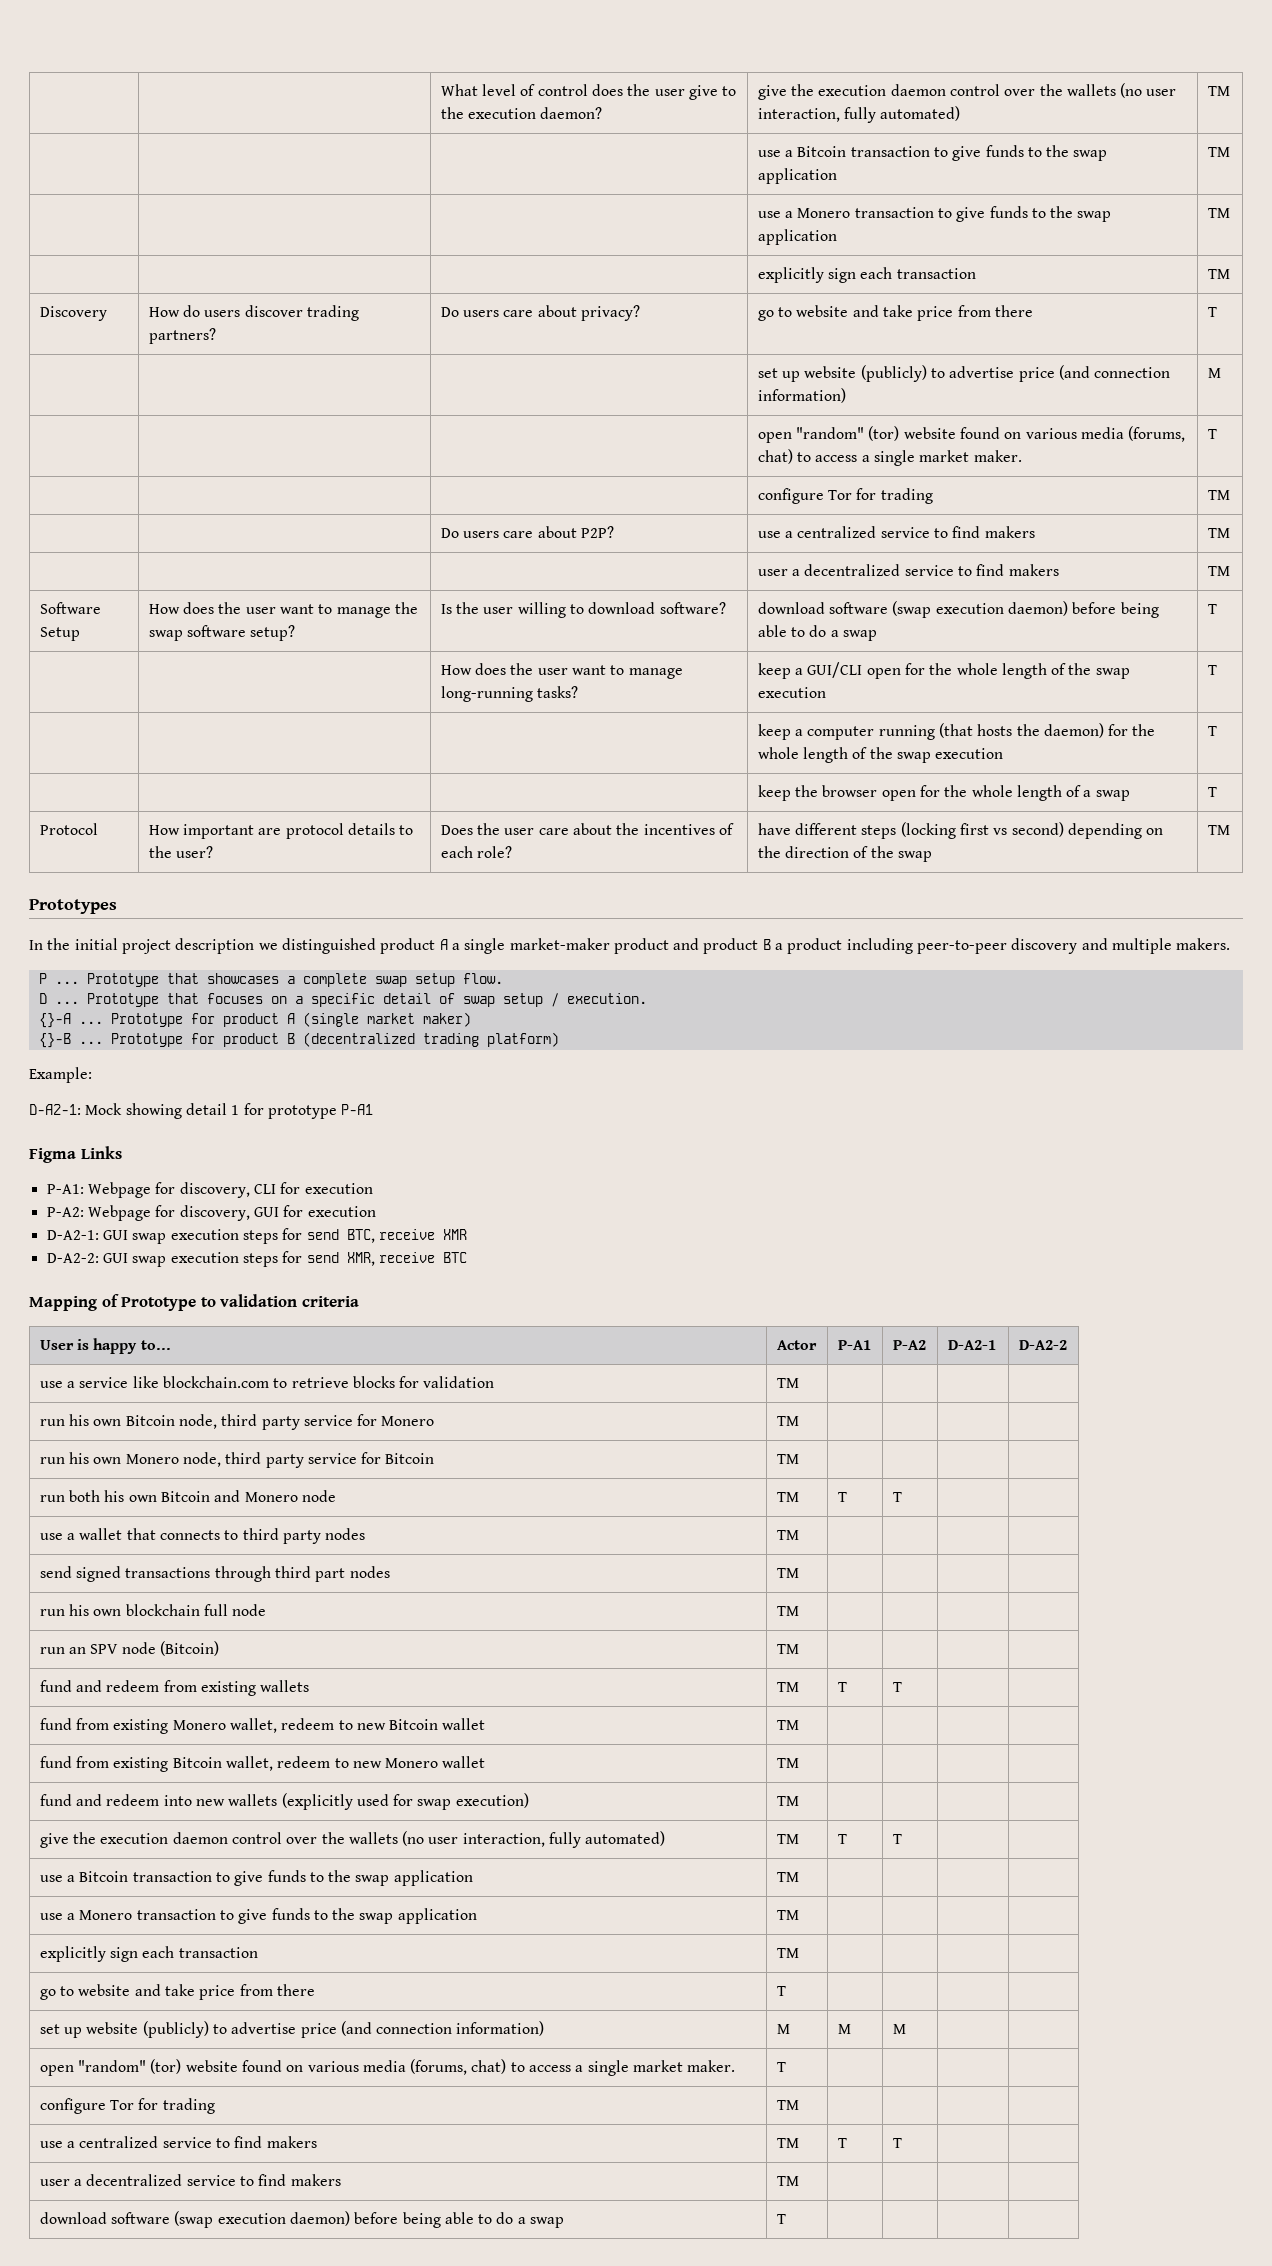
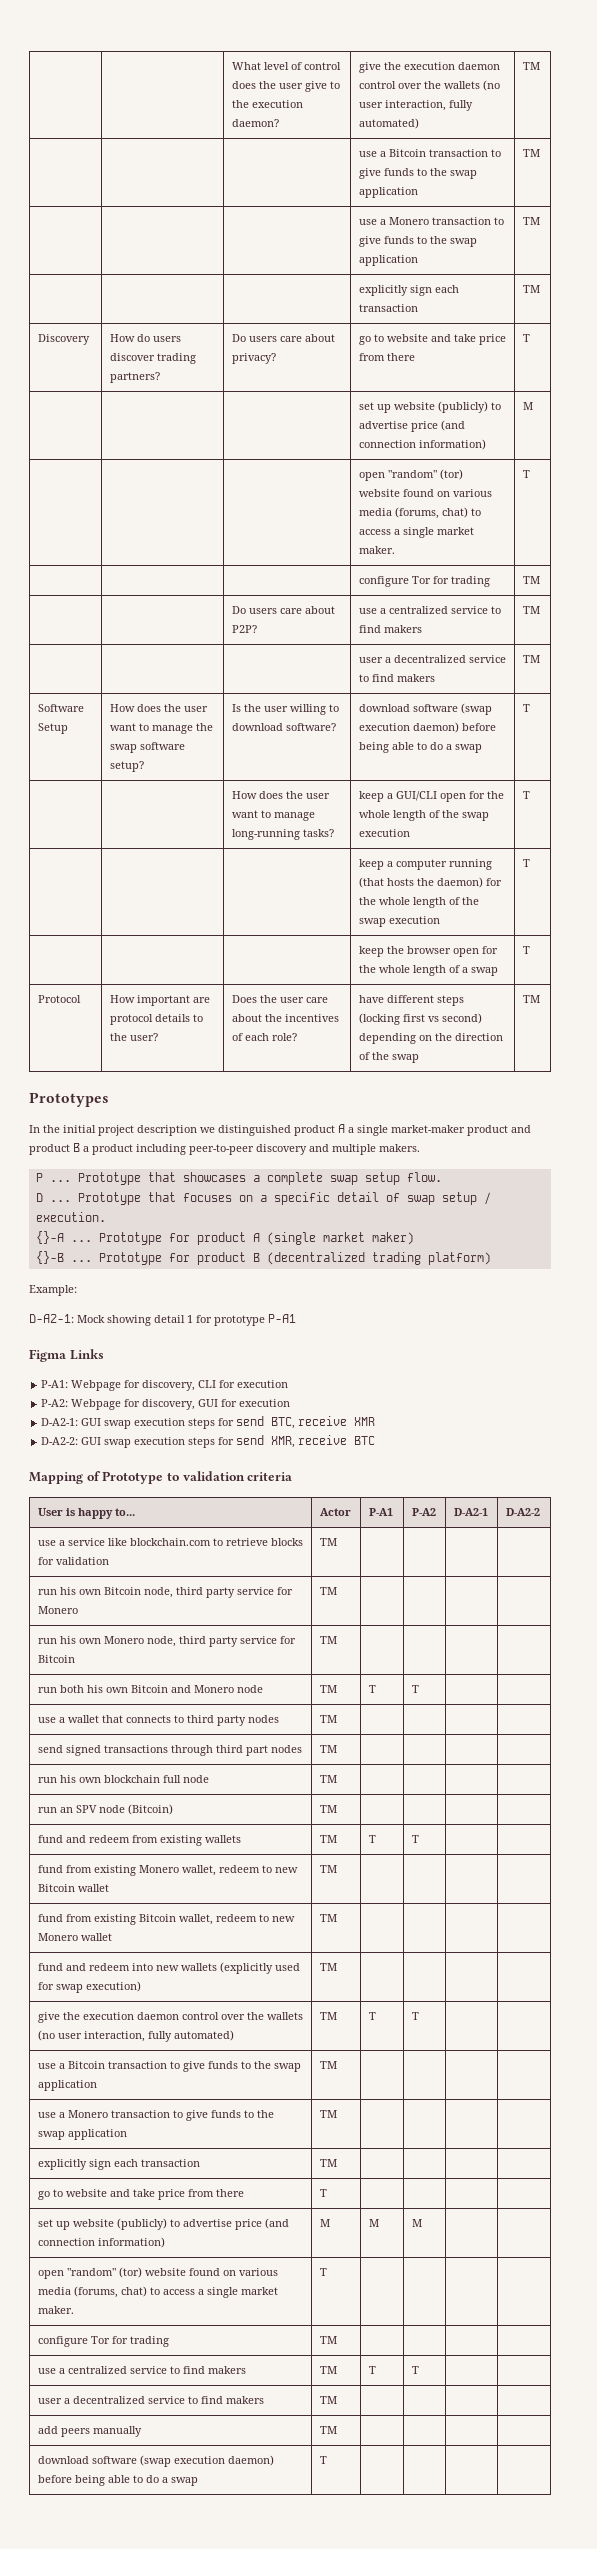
(799, 2181) none -> [37,2426,142,2437] [319,2426,337,2434] // add peers manually | TM | | | |

